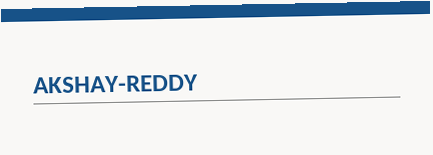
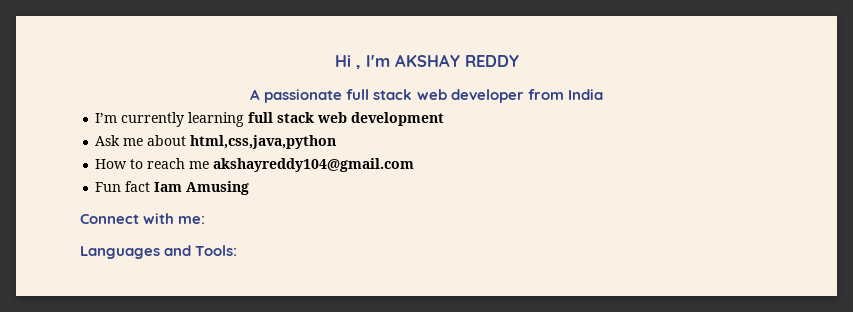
[32,74,199,94] AKSHAY-REDDY -> [334,54,519,69] [250,89,603,103] [95,112,445,127] [95,135,337,149] [95,158,415,172] [95,181,250,195] [80,213,206,224] [80,245,238,259] Hi , I'm AKSHAY REDDY // A passionate full stack web developer from India // I’m currently learning full stack web development // Ask me about html,css,java,python // How to reach me akshayreddy104@gmail.com // Fun fact Iam Amusing // Connect with me: // Languages and Tools:

